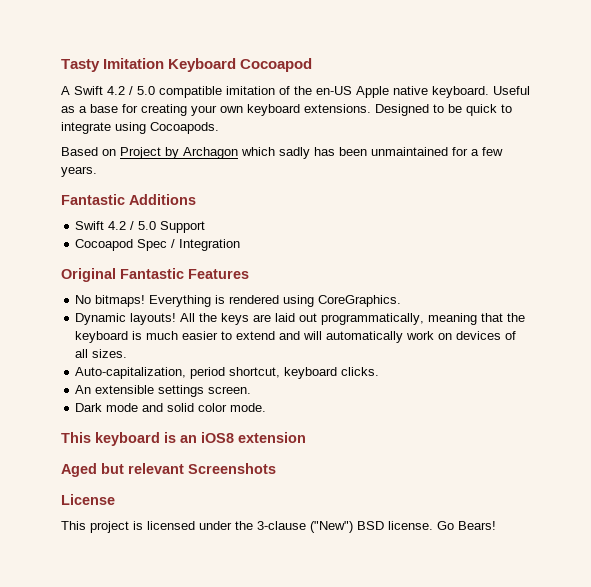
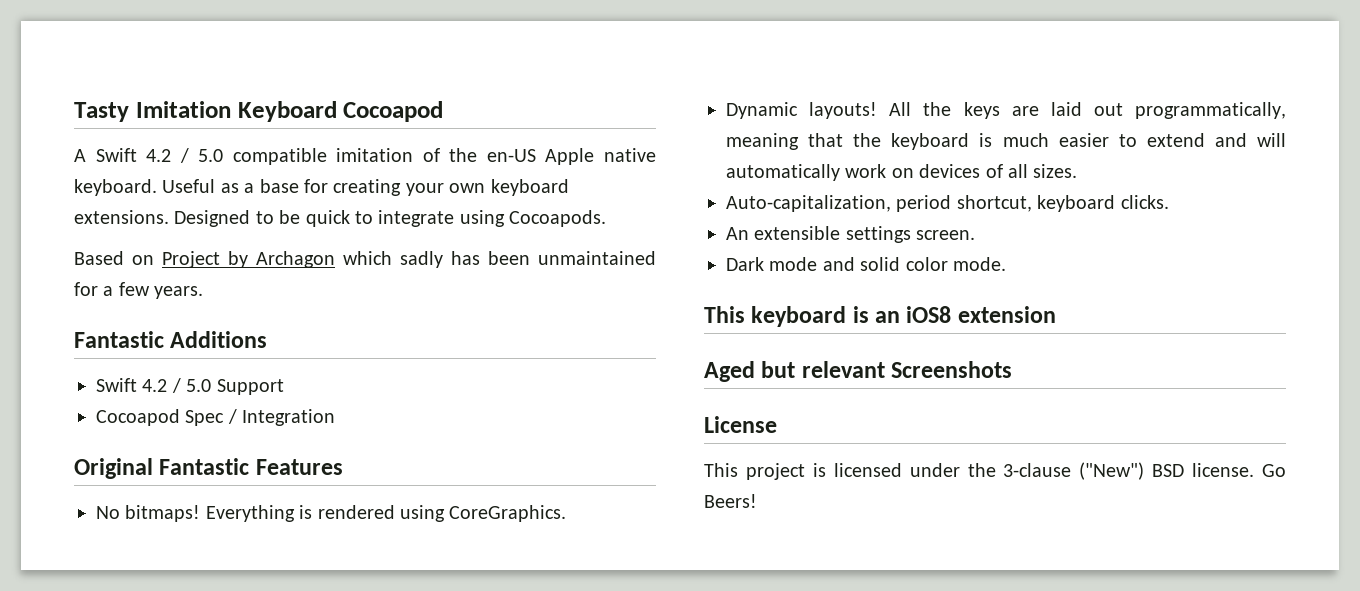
[458,521,496,530] Bears! -> [704,494,757,508] Beers!

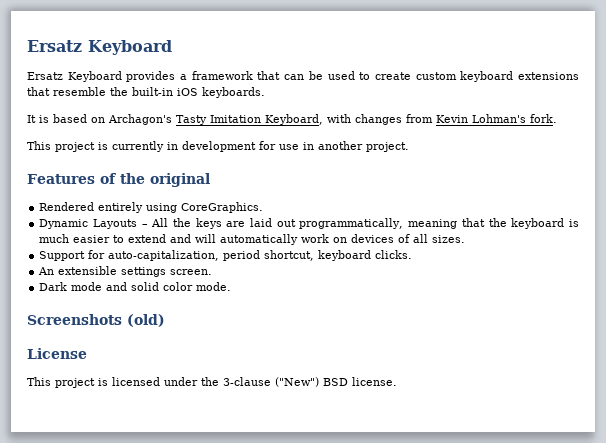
[74,101,444,122] [74,148,656,165] [74,179,569,196] [74,210,607,227] [74,251,656,268] [74,282,204,299] [74,331,268,348] [96,378,284,395] [96,409,336,426] [74,458,343,479] [96,505,395,522] Tasty Imitation Keyboard Cocoapod // A Swift 4.2 / 5.0 compatible imitation of the en-US Apple native keyboard. Useful as a base for creating your own keyboard extensions. Designed to be quick to integrate using Cocoapods. // Based on Project by Archagon which sadly has been unmaintained for a few years. // Fantastic Additions // Swift 4.2 / 5.0 Support // Cocoapod Spec / Integration // Original Fantastic Features // No bitmaps! Everything is rendered -> [27,40,172,55] [27,71,579,82] [27,87,265,98] [27,114,557,125] [27,141,409,152] [27,173,210,187] [39,202,144,213] Ersatz Keyboard // Ersatz Keyboard provides a framework that can be used to create custom keyboard extensions that resemble the built-in iOS keyboards. // It is based on Archagon's Tasty Imitation Keyboard, with changes from Kevin Lohman's fork. // This project is currently in development for use in another project. // Features of the original // Rendered entirely
[809,102,878,119] layouts! -> [92,219,148,229] Layouts –
[726,195,891,212] Auto-capitalization, -> [39,250,220,261] Support for auto-capitalization,
[704,306,1056,327] [704,361,885,382] This keyboard is an iOS8 extension // Aged but relevant -> (232, 286) none
(1013, 369) none -> [127,314,165,327] (old)
[1262,464,1286,477] [704,494,757,508] Go Beers! -> (397, 381) none

